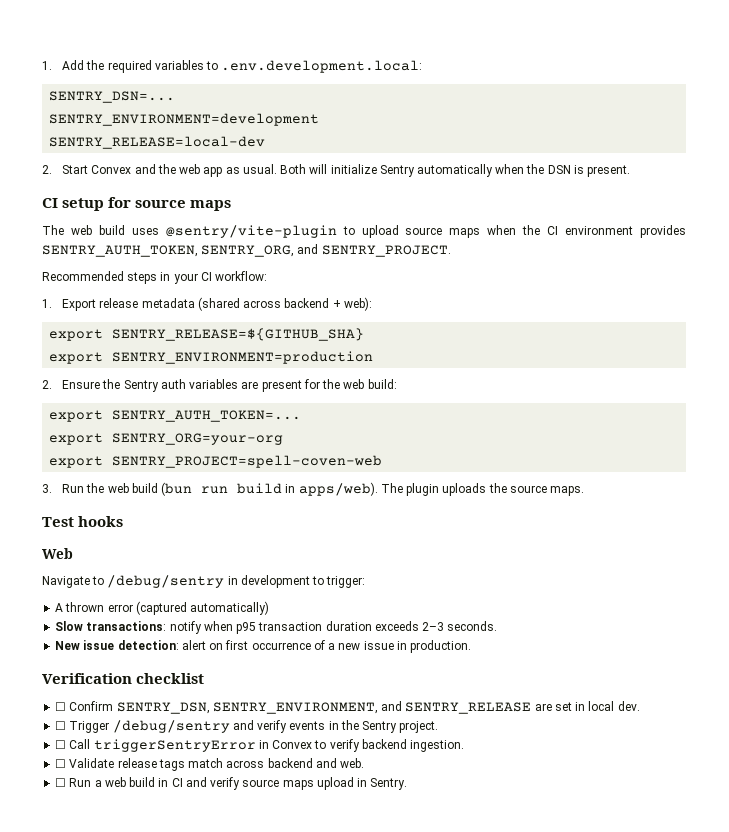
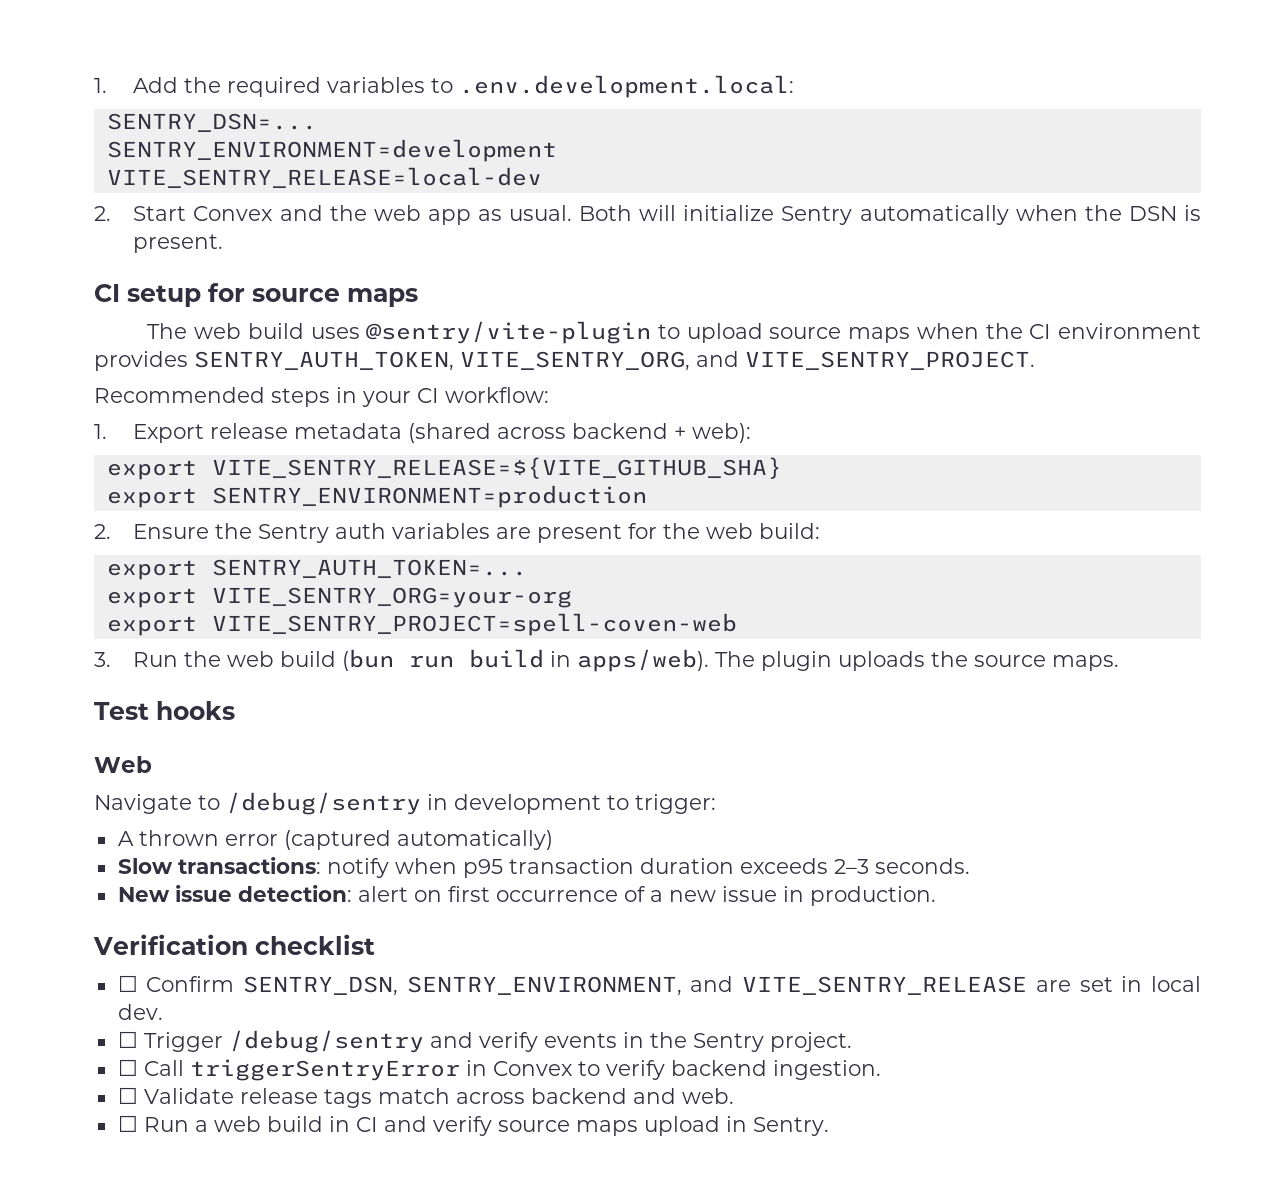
[49,136,266,149] SENTRY_RELEASE=local-dev -> [106,167,542,188] VITE_SENTRY_RELEASE=local-dev
[201,244,451,257] SENTRY_ORG, and SENTRY_PROJECT. -> [460,351,1035,371] VITE_SENTRY_ORG, and VITE_SENTRY_PROJECT.
[112,328,365,341] SENTRY_RELEASE=${GITHUB_SHA} -> [211,457,782,479] VITE_SENTRY_RELEASE=${VITE_GITHUB_SHA}
[112,433,284,445] [49,455,383,468] SENTRY_ORG=your-org // export SENTRY_PROJECT=spell-coven-web -> [211,587,572,608] [106,613,737,636] VITE_SENTRY_ORG=your-org // export VITE_SENTRY_PROJECT=spell-coven-web
[405,702,532,714] SENTRY_RELEASE -> [742,976,1028,995] VITE_SENTRY_RELEASE

